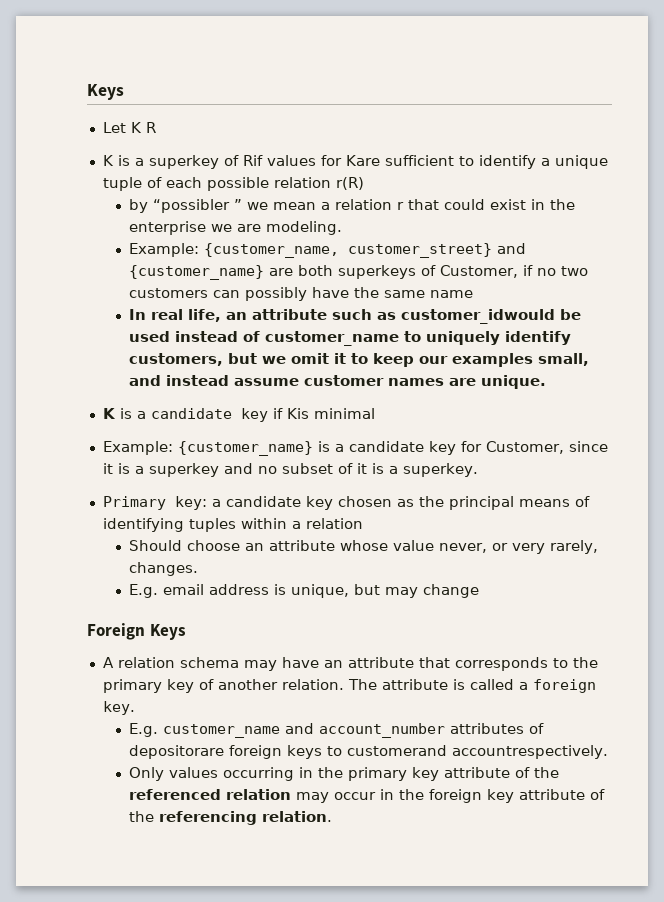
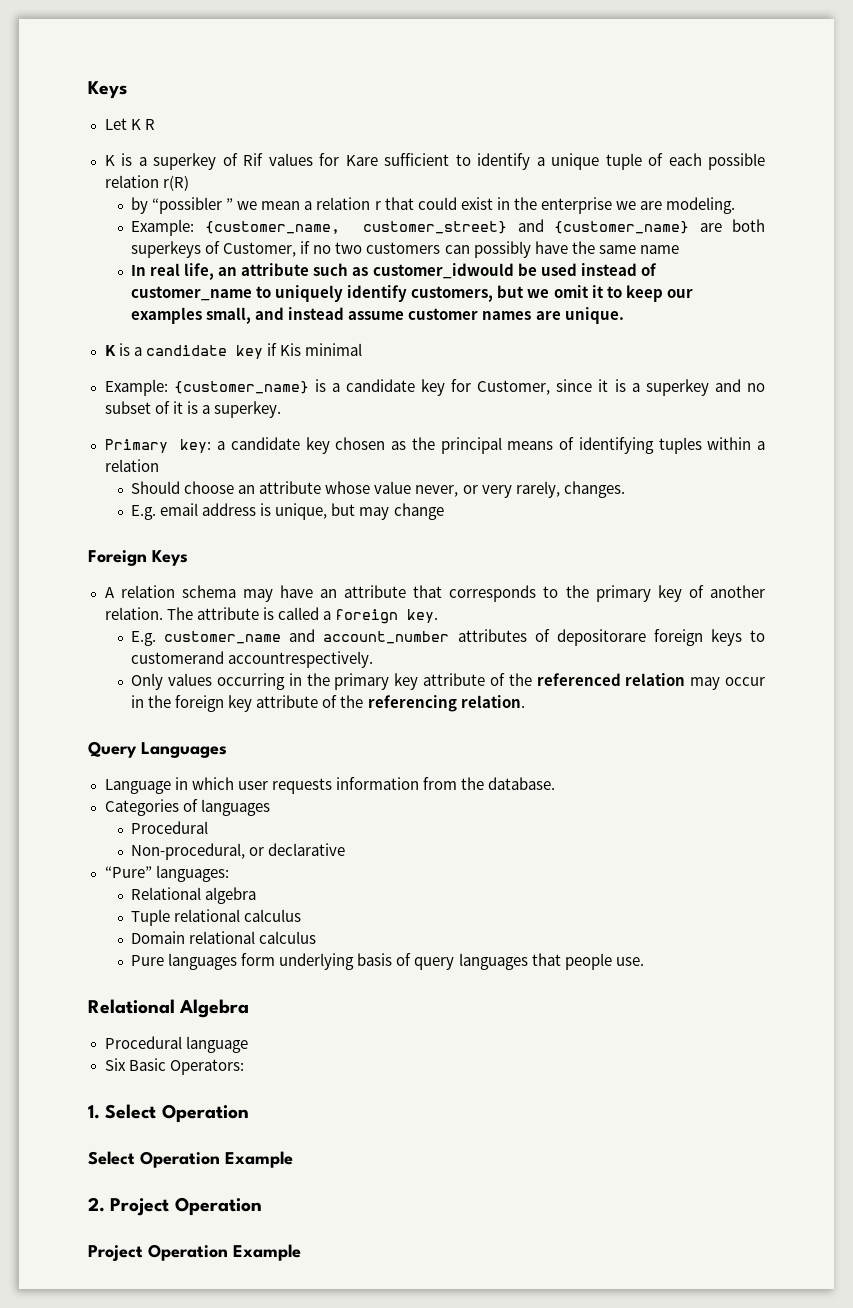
(333, 816) none -> [88,741,227,758] [104,777,555,794] [104,799,270,816] [131,821,209,834] [131,843,346,860] [104,865,229,882] [131,887,257,904] [131,909,302,926] [131,931,317,944] [131,953,644,970] [88,999,250,1018] [104,1036,248,1053] [104,1058,244,1075] [88,1104,249,1123] [88,1151,293,1168] [88,1197,262,1216] [88,1244,301,1261] // Query Languages // Language in which user requests information from the database. // Categories of languages // Procedural // Non-procedural, or declarative // “Pure” languages: // Relational algebra // Tuple relational calculus // Domain relational calculus // Pure languages form underlying basis of query languages that people use. // Relational Algebra // Procedural language // Six Basic Operators: // 1. Select Operation // Select Operation Example // 2. Project Operation // Project Operation Example

